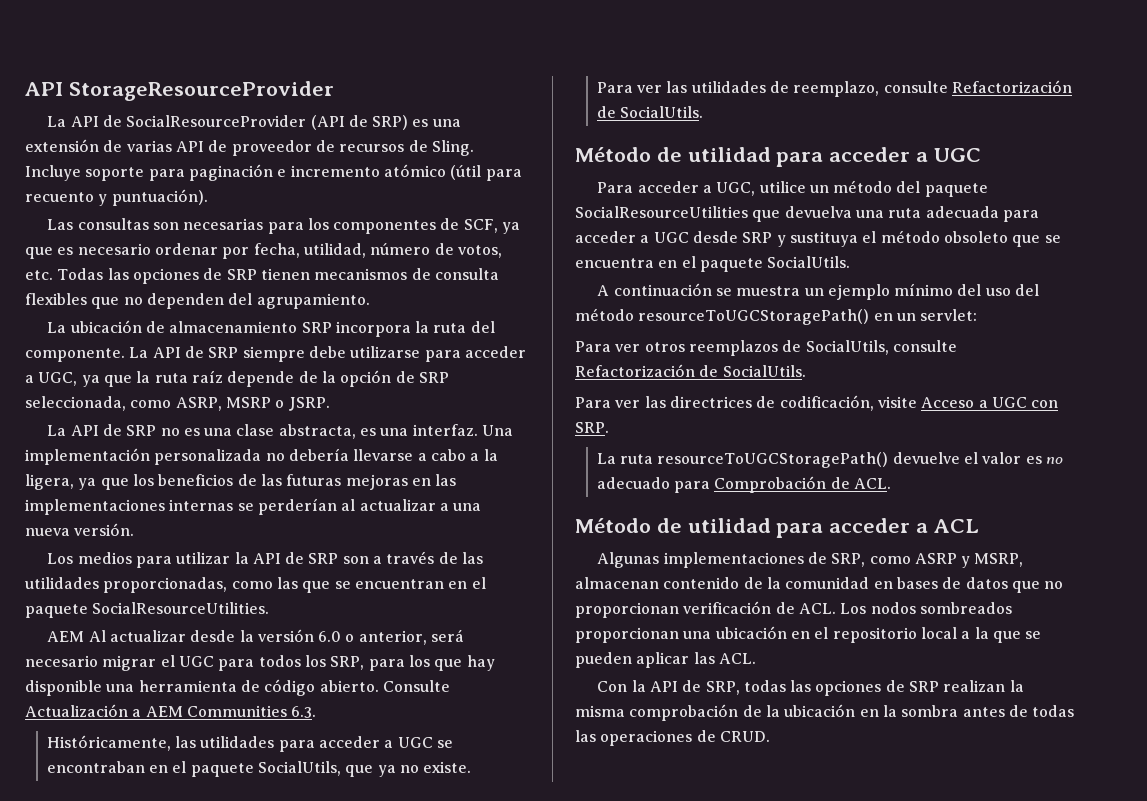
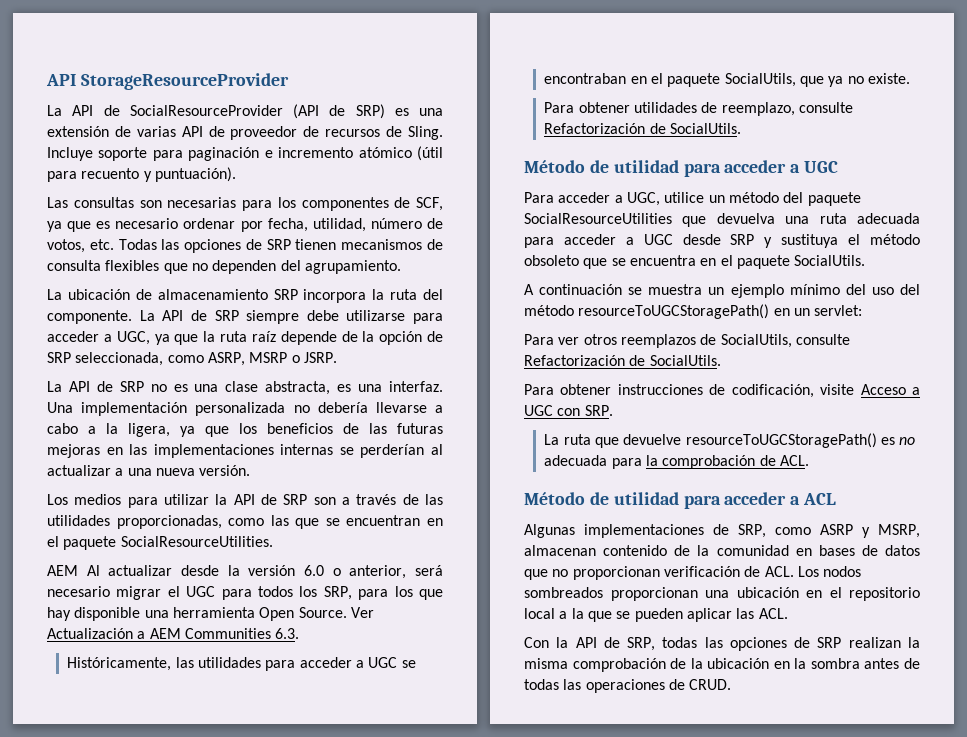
[240,679,450,696] de código abierto. Consulte -> [259,607,374,621] Open Source. Ver
[637,81,688,93] ver las -> [578,102,630,113] obtener
[615,396,752,408] ver las directrices -> [560,384,703,395] obtener instrucciones
[657,452,1063,468] [596,476,827,493] resourceToUGCStoragePath() devuelve el valor es no adecuado para Comprobación -> [594,433,916,448] [544,455,756,469] que devuelve resourceToUGCStoragePath() es no adecuada para la comprobación

